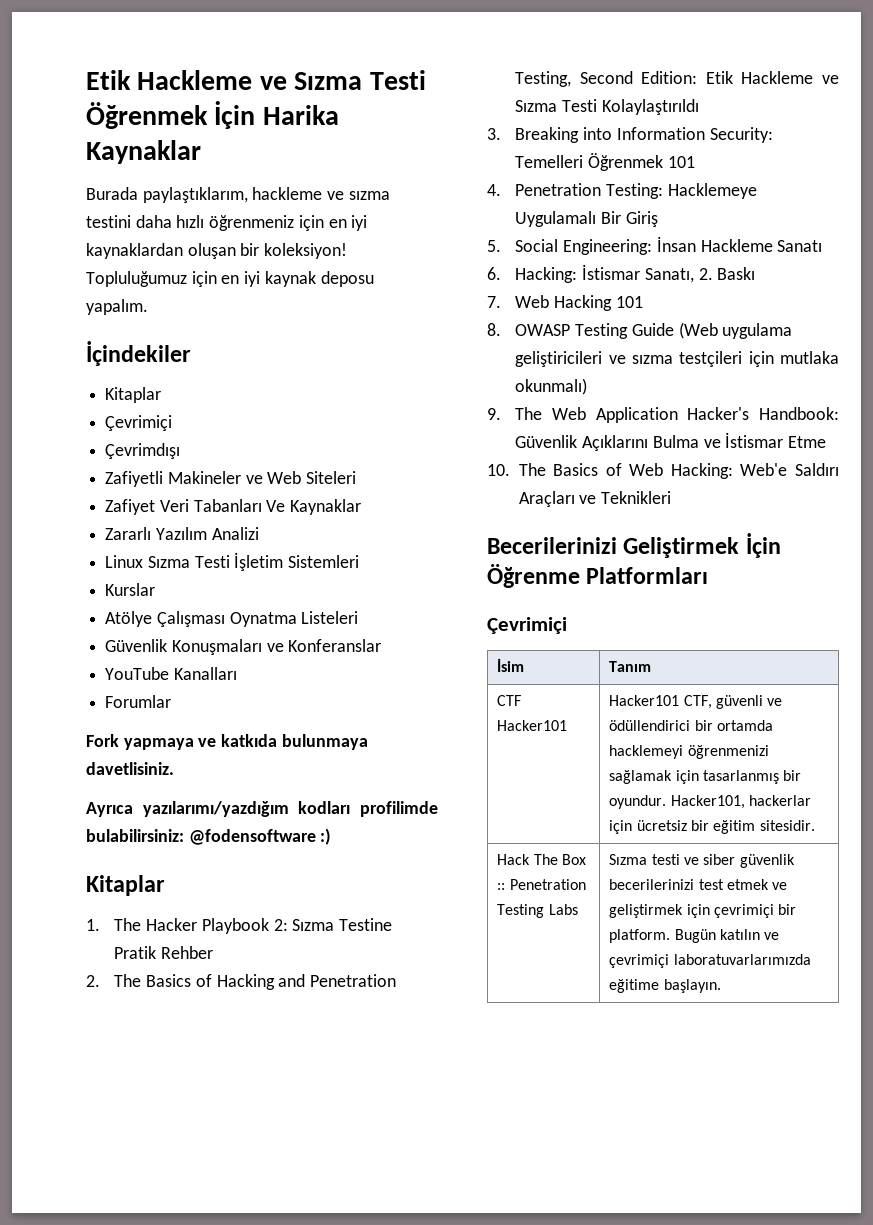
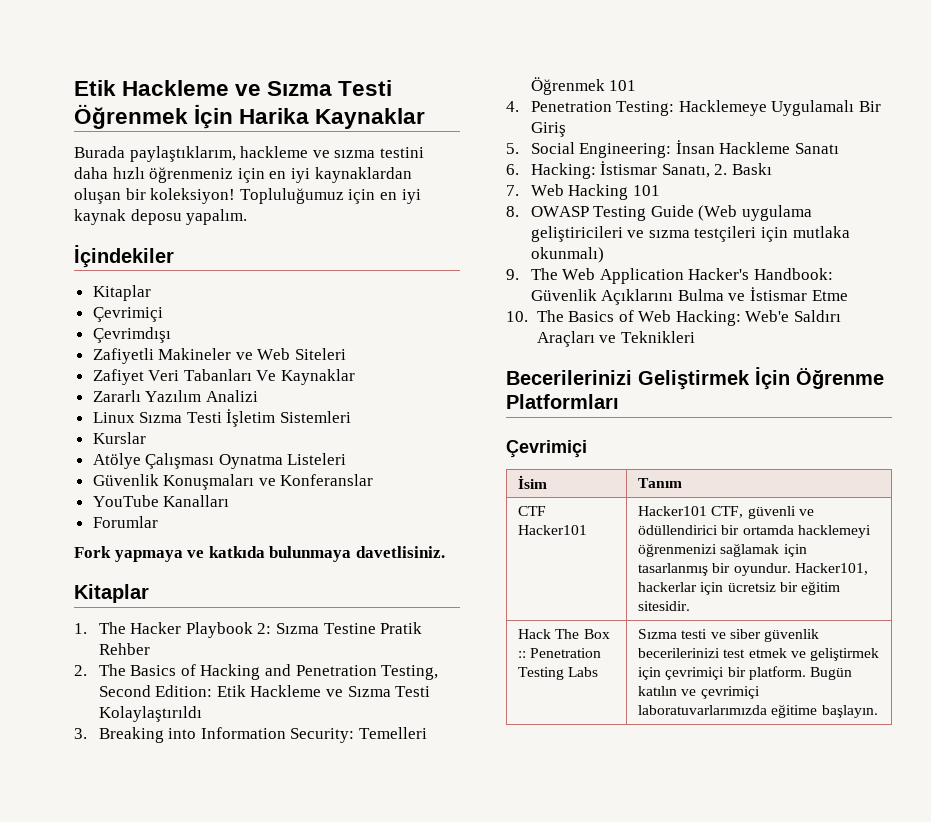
[86,801,438,817] [86,828,332,845] // Ayrıca yazılarımı/yazdığım kodları profilimde bulabilirsiniz: @fodensoftware :) -> (445, 552) none

